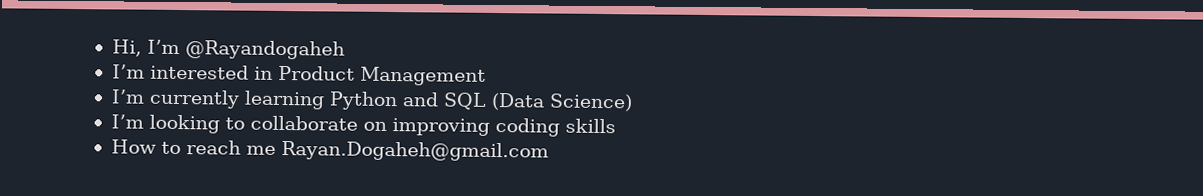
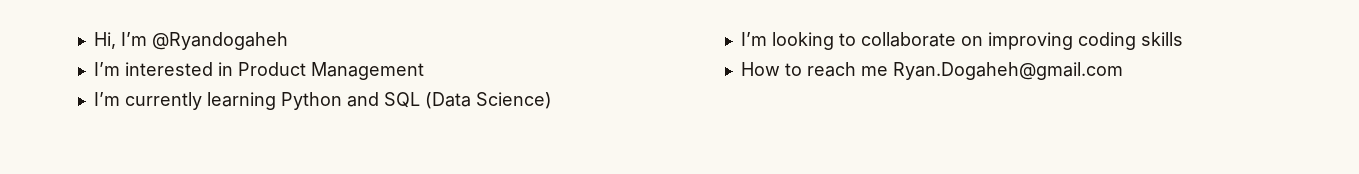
[184,40,345,60] @Rayandogaheh -> [151,32,288,50] @Ryandogaheh
[280,140,549,162] Rayan.Dogaheh@gmail.com -> [892,62,1123,80] Ryan.Dogaheh@gmail.com

